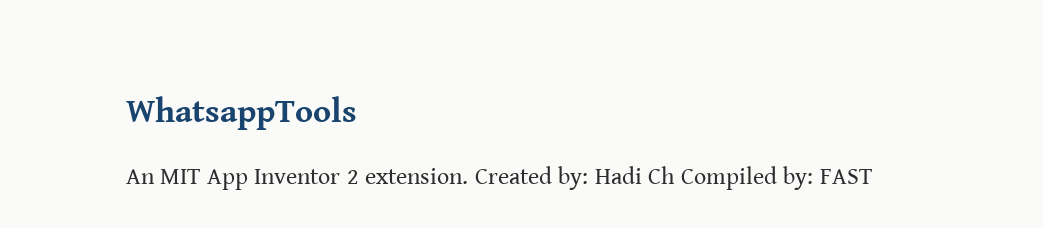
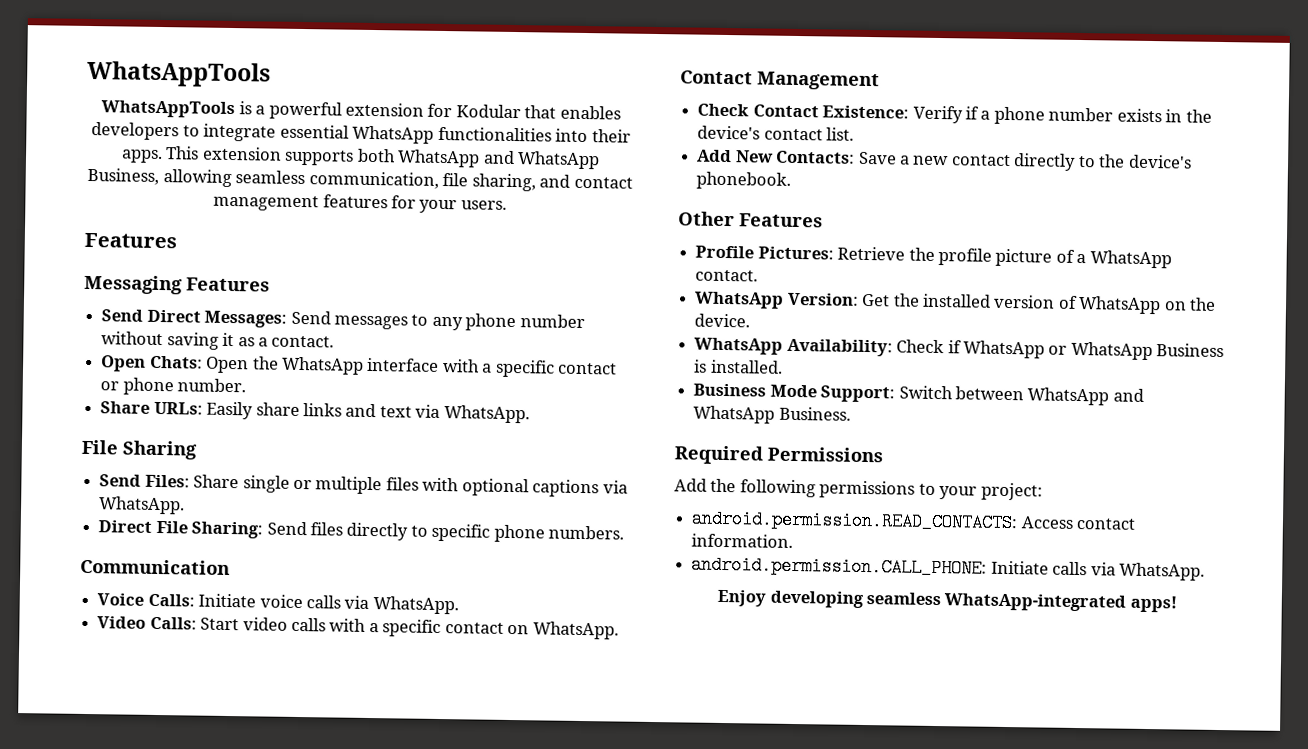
[126,96,357,130] [126,166,872,190] WhatsappTools // An MIT App Inventor 2 extension. Created by: Hadi Ch Compiled by: FAST -> [87,60,271,88] [101,100,621,120] [91,122,631,144] [120,146,601,170] [87,167,633,192] [213,194,507,214] [84,232,177,249] [84,274,270,295] [101,309,585,332] [101,331,335,350] [100,355,618,378] [100,377,247,396] [100,401,530,424] [81,439,198,460] [99,474,628,498] [98,496,186,515] [98,520,625,543] [80,558,230,576] [97,593,459,615] [97,616,619,640] [680,70,880,91] [697,103,1212,125] [697,125,855,141] [697,149,1192,171] [696,171,792,190] [678,211,823,228] [695,245,1172,269] [695,269,759,282] [694,291,1217,315] [694,313,751,328] [694,337,1225,361] [694,359,783,374] [693,383,1144,406] [693,405,851,424] [674,445,883,465] [674,478,1043,501] [691,509,1137,533] [691,533,794,548] [691,555,1205,581] [717,589,1177,613] WhatsAppTools // WhatsAppTools is a powerful extension for Kodular that enables developers to integrate essential WhatsApp functionalities into their apps. This extension supports both WhatsApp and WhatsApp Business, allowing seamless communication, file sharing, and contact management features for your users. // Features // Messaging Features // Send Direct Messages: Send messages to any phone number without saving it as a contact. // Open Chats: Open the WhatsApp interface with a specific contact or phone number. // Share URLs: Easily share links and text via WhatsApp. // File Sharing // Send Files: Share single or multiple files with optional captions via WhatsApp. // Direct File Sharing: Send files directly to specific phone numbers. // Communication // Voice Calls: Initiate voice calls via WhatsApp. // Video Calls: Start video calls with a specific contact on WhatsApp. // Contact Management // Check Contact Existence: Verify if a phone number exists in the device's contact list. // Add New Contacts: Save a new contact directly to the device's phonebook. // Other Features // Profile Pictures: Retrieve the profile picture of a WhatsApp contact. // WhatsApp Version: Get the installed version of WhatsApp on the device. // WhatsApp Availability: Check if WhatsApp or WhatsApp Business is installed. // Business Mode Support: Switch between WhatsApp and WhatsApp Business. // Required Permissions // Add the following permissions to your project: // android.permission.READ_CONTACTS: Access contact information. // android.permission.CALL_PHONE: Initiate calls via WhatsApp. // Enjoy developing seamless WhatsApp-integrated apps!

